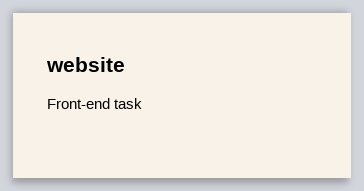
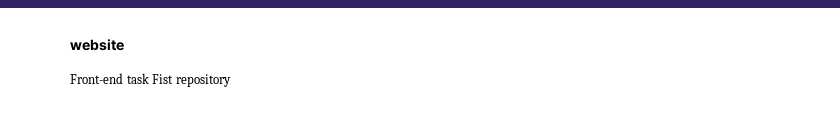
(143, 103) none -> [152,74,231,87] Fist repository

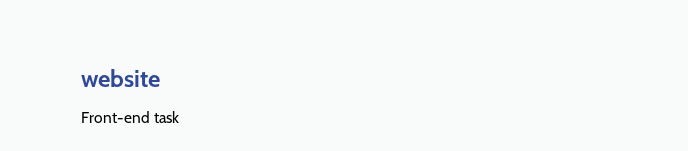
[152,74,231,87] Fist repository -> (180, 117) none

